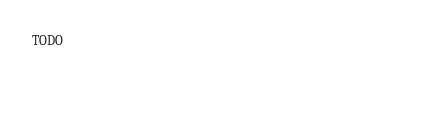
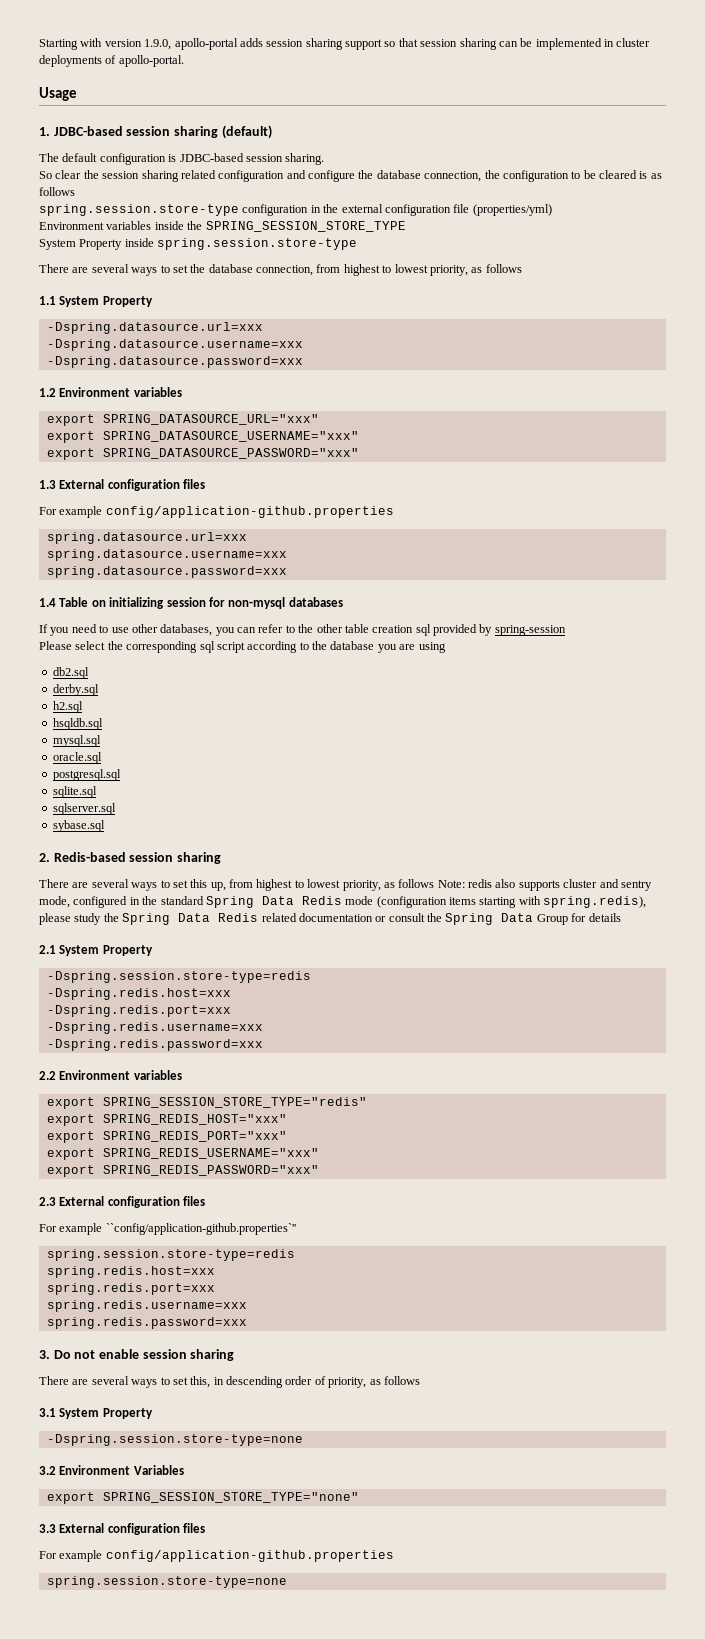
[32,35,63,45] TODO -> [39,38,651,50] [39,55,184,67] [39,87,77,101] [39,125,272,139] [39,153,325,165] [39,170,662,182] [39,187,75,196] [39,204,552,216] [39,221,406,232] [39,238,358,250] [39,264,522,276] [39,296,153,307] [46,322,263,334] [46,339,303,351] [46,356,303,368] [39,387,182,397] [46,414,319,426] [46,431,359,443] [46,448,359,460] [39,479,206,491] [39,506,394,518] [46,532,247,544] [46,549,287,561] [46,566,287,578] [39,597,343,609] [39,624,566,636] [39,641,446,653] [52,667,89,679] [52,684,99,696] [52,701,83,713] [52,718,103,730] [52,735,101,747] [52,752,102,764] [52,769,121,781] [52,786,97,798] [52,803,116,815] [52,820,105,832] [39,852,221,864] [39,879,652,891] [39,896,647,908] [39,913,621,925] [39,945,153,956] [46,971,311,983] [46,988,231,1000] [46,1005,231,1017] [46,1022,263,1034] [46,1039,263,1051] [39,1070,182,1080] [46,1097,367,1109] [46,1114,287,1126] [46,1131,287,1143] [46,1148,319,1160] [46,1165,319,1177] [39,1196,206,1208] [39,1223,296,1235] [46,1249,295,1261] [46,1266,215,1278] [46,1283,215,1295] [46,1300,247,1312] [46,1317,247,1329] [39,1349,235,1361] [39,1376,420,1388] [39,1408,153,1419] [46,1434,303,1446] [39,1465,184,1475] [46,1492,359,1504] [39,1523,206,1535] [39,1550,394,1562] [46,1576,287,1588] Starting with version 1.9.0, apollo-portal adds session sharing support so that session sharing can be implemented in cluster deployments of apollo-portal. // Usage // 1. JDBC-based session sharing (default) // The default configuration is JDBC-based session sharing. // So clear the session sharing related configuration and configure the database connection, the configuration to be cleared is as follows // spring.session.store-type configuration in the external configuration file (properties/yml) // Environment variables inside the SPRING_SESSION_STORE_TYPE // System Property inside spring.session.store-type // There are several ways to set the database connection, from highest to lowest priority, as follows // 1.1 System Property // -Dspring.datasource.url=xxx // -Dspring.datasource.username=xxx // -Dspring.datasource.password=xxx // 1.2 Environment variables // export SPRING_DATASOURCE_URL="xxx" // export SPRING_DATASOURCE_USERNAME="xxx" // export SPRING_DATASOURCE_PASSWORD="xxx" // 1.3 External configuration files // For example config/application-github.properties // spring.datasource.url=xxx // spring.datasource.username=xxx // spring.datasource.password=xxx // 1.4 Table on initializing session for non-mysql databases // If you need to use other databases, you can refer to the other table creation sql provided by spring-session // Please select the corresponding sql script according to the database you are using // db2.sql // derby.sql // h2.sql // hsqldb.sql // mysql.sql // oracle.sql // postgresql.sql // sqlite.sql // sqlserver.sql // sybase.sql // 2. Redis-based session sharing // There are several ways to set this up, from highest to lowest priority, as follows Note: redis also supports cluster and sentry mode, configured in the standard Spring Data Redis mode (configuration items starting with spring.redis), please study the Spring Data Redis related documentation or consult the Spring Data Group for details // 2.1 System Property // -Dspring.session.store-type=redis // -Dspring.redis.host=xxx // -Dspring.redis.port=xxx // -Dspring.redis.username=xxx // -Dspring.redis.password=xxx // 2.2 Environment variables // export SPRING_SESSION_STORE_TYPE="redis" // export SPRING_REDIS_HOST="xxx" // export SPRING_REDIS_PORT="xxx" // export SPRING_REDIS_USERNAME="xxx" // export SPRING_REDIS_PASSWORD="xxx" // 2.3 External configuration files // For example ``config/application-github.properties`'' // spring.session.store-type=redis // spring.redis.host=xxx // spring.redis.port=xxx // spring.redis.username=xxx // spring.redis.password=xxx // 3. Do not enable session sharing // There are several ways to set this, in descending order of priority, as follows // 3.1 System Property // -Dspring.session.store-type=none // 3.2 Environment Variables // export SPRING_SESSION_STORE_TYPE="none" // 3.3 External configuration files // For example config/application-github.properties // spring.session.store-type=none

